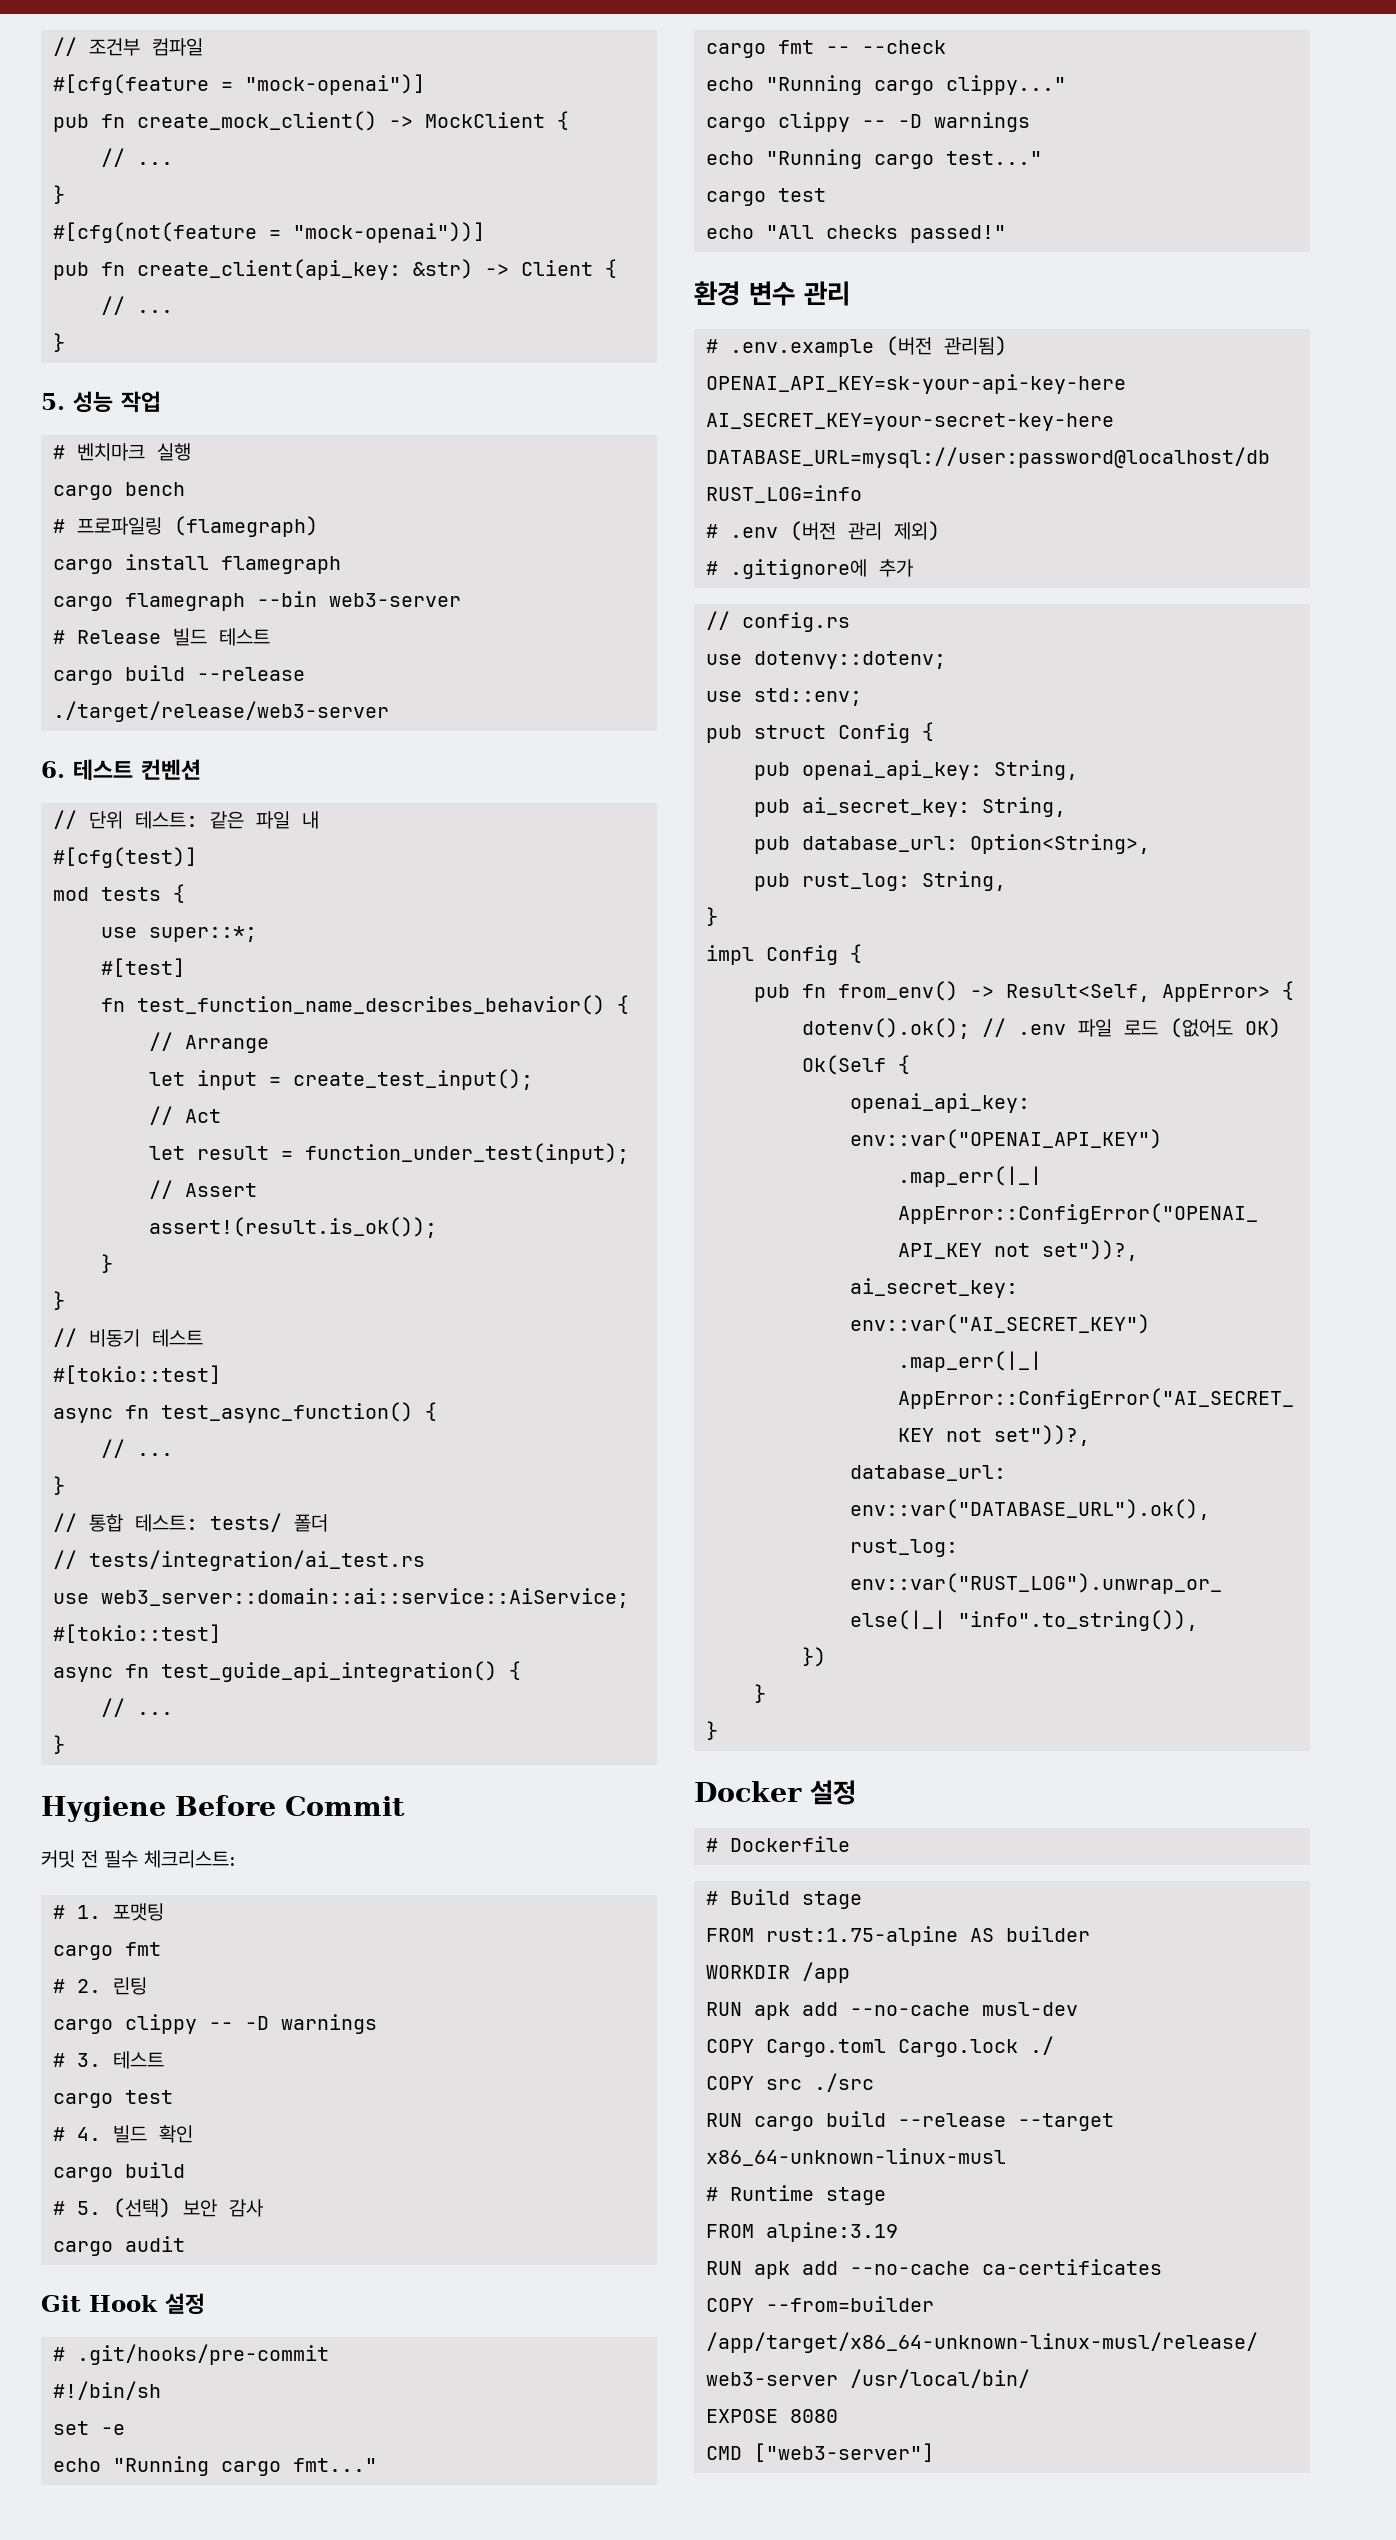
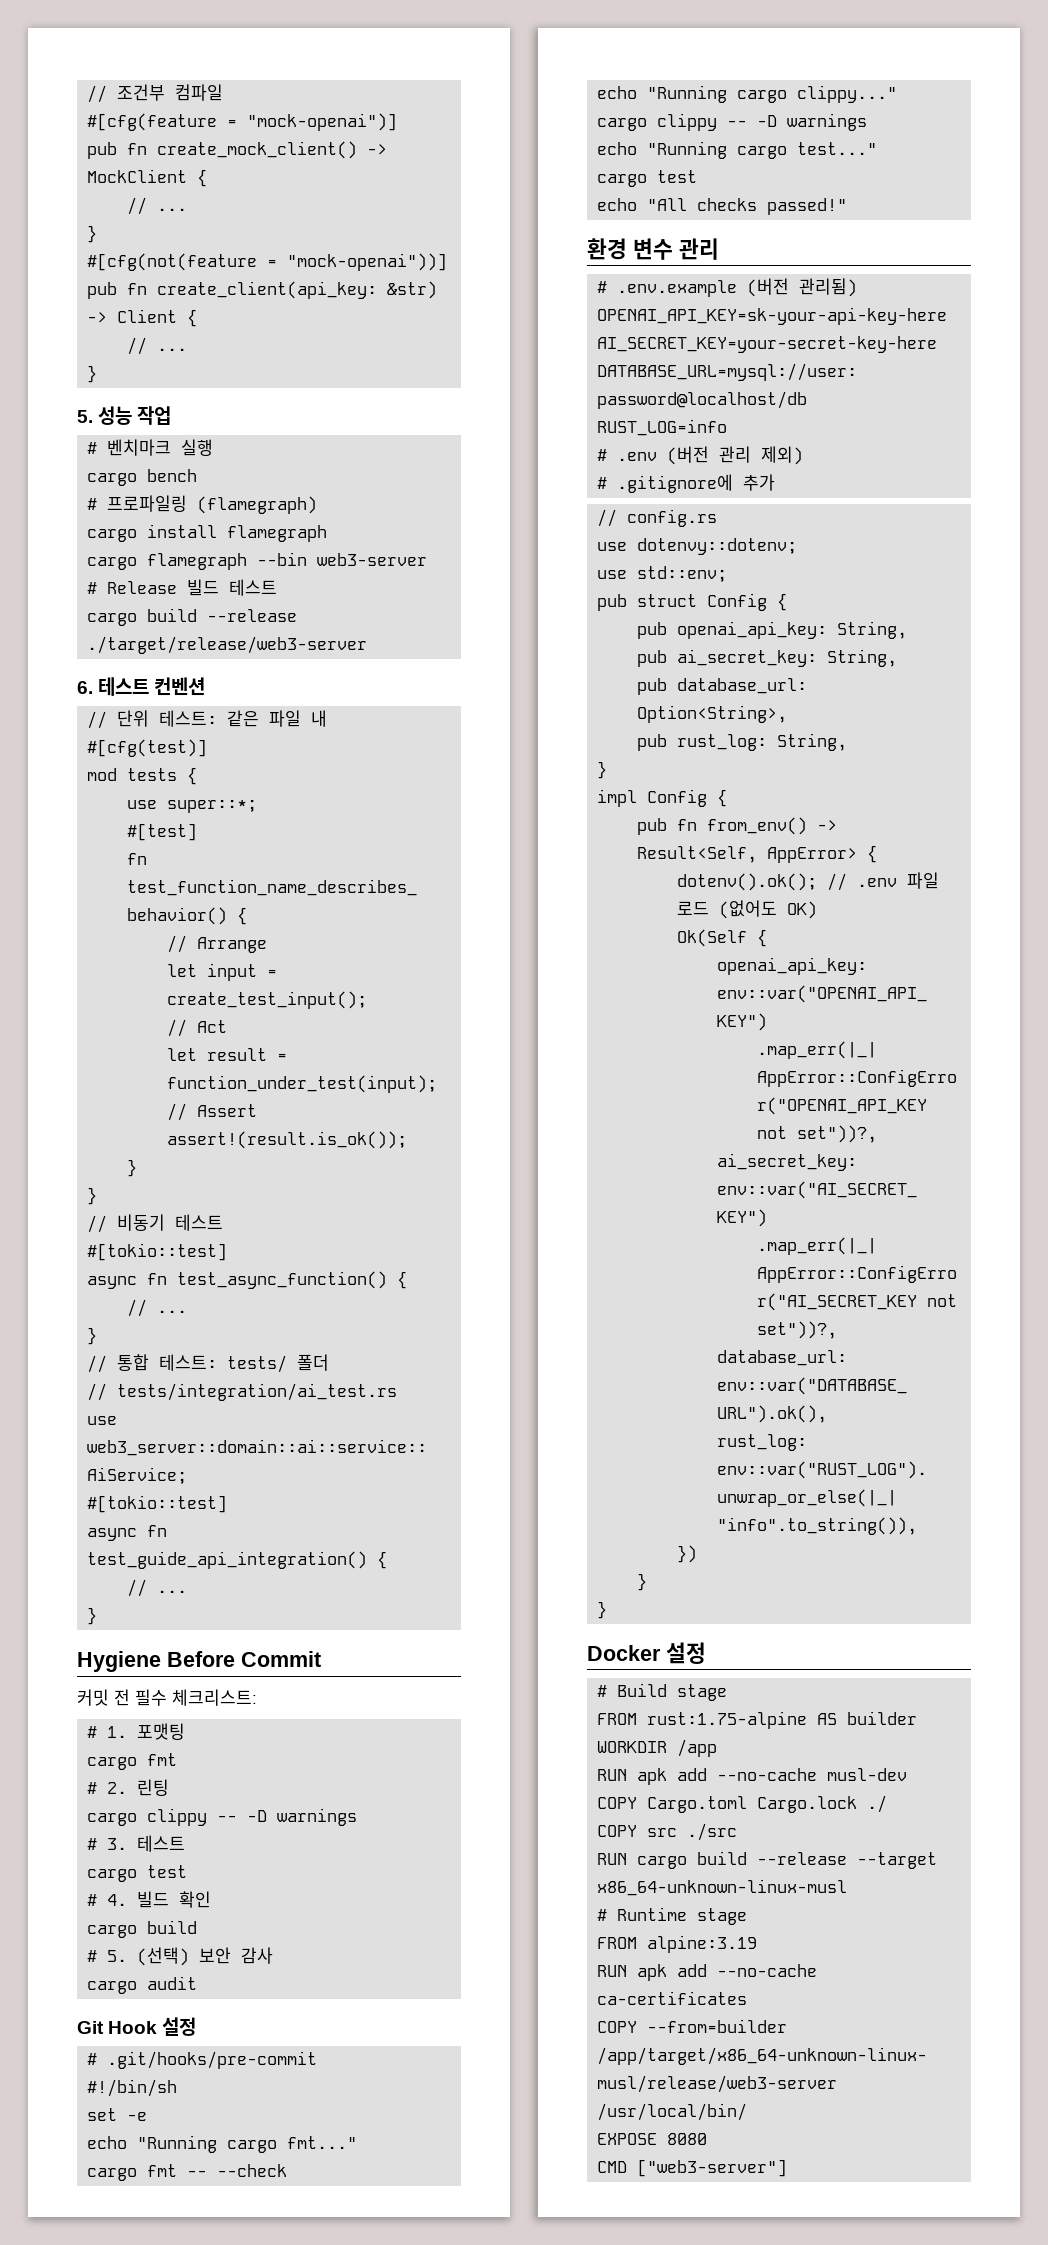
[706,1836,850,1852] // # Dockerfile -> (706, 1653) none

